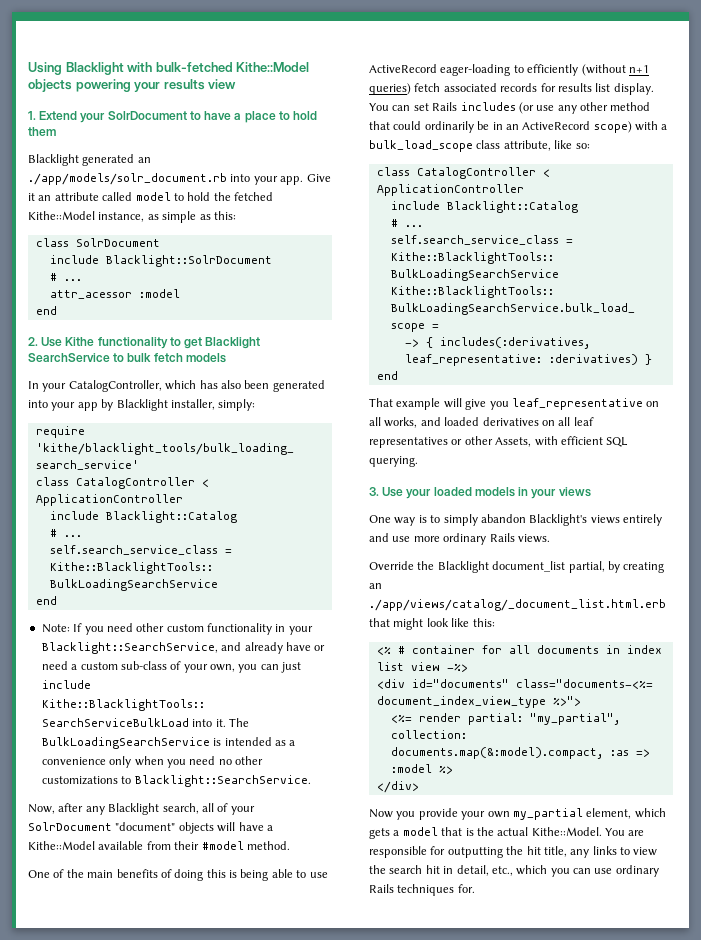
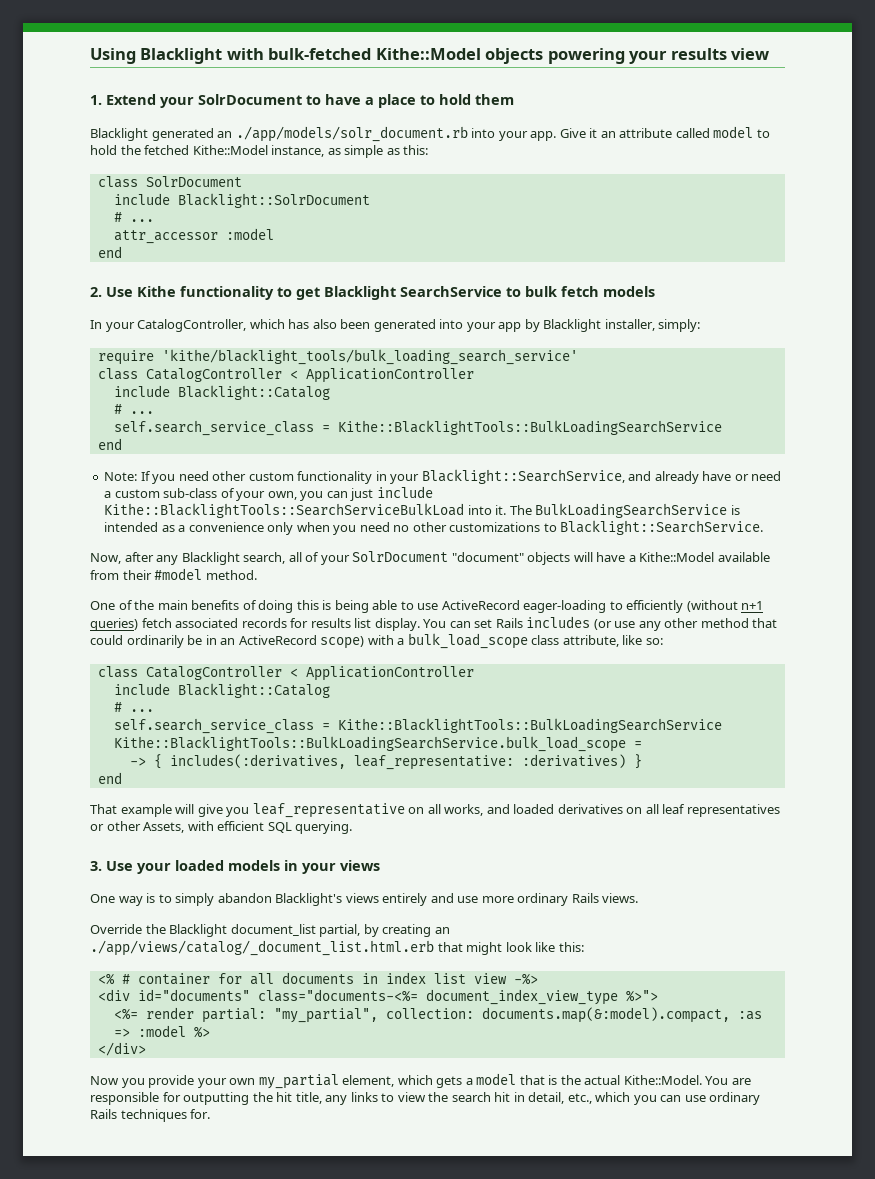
[49,290,132,299] attr_acessor -> [113,230,218,244] attr_accessor

